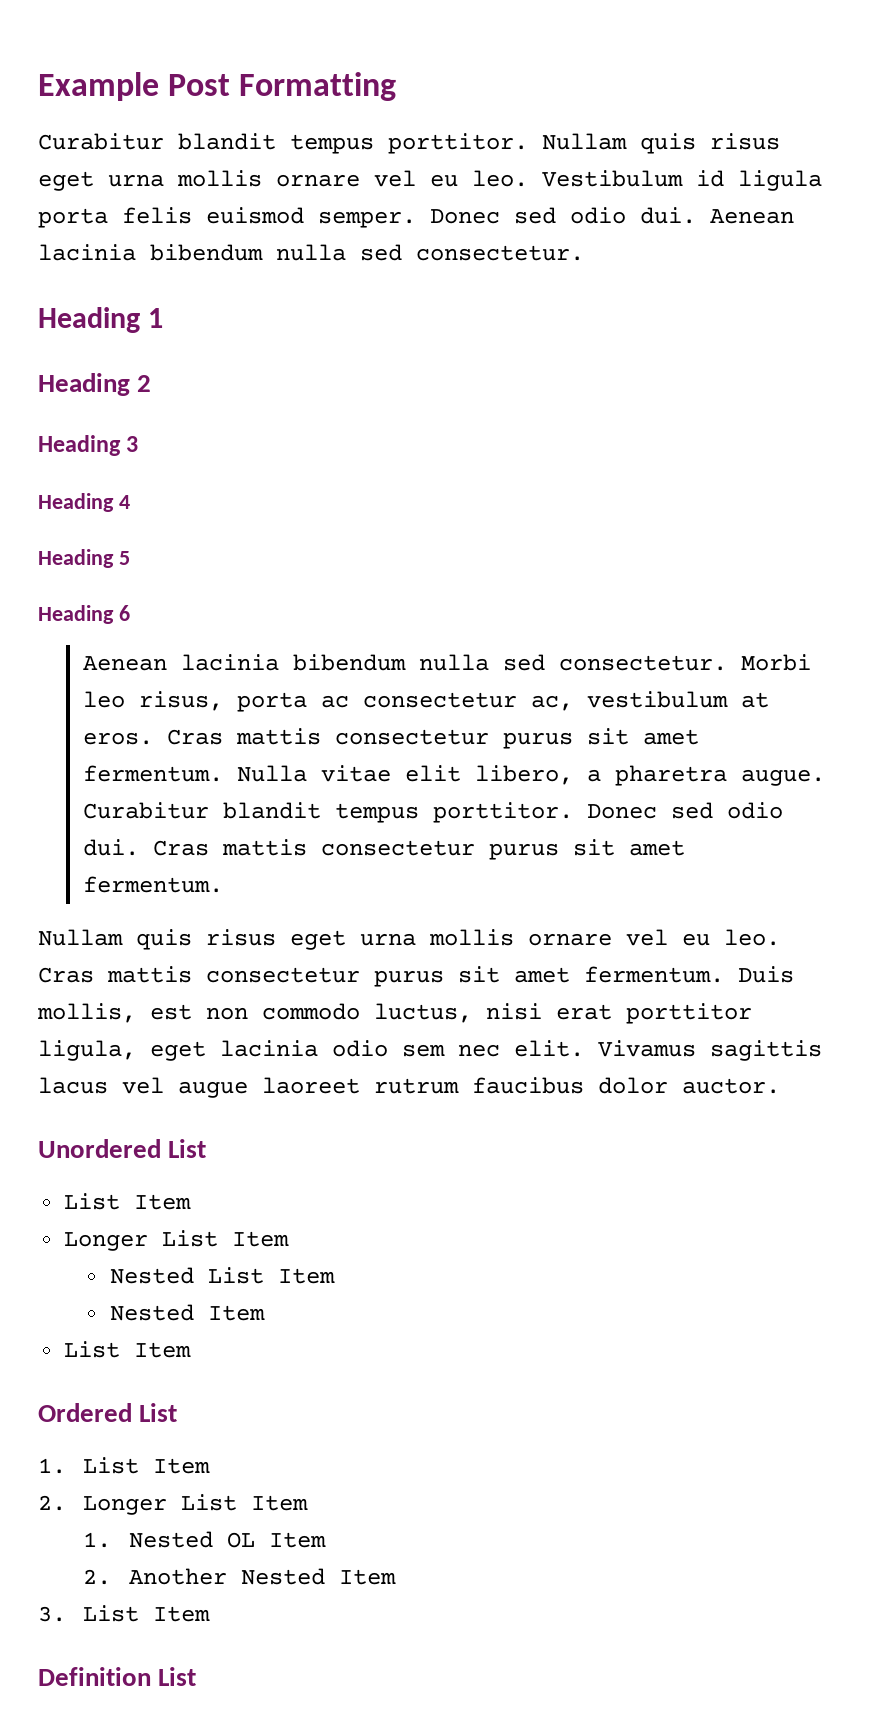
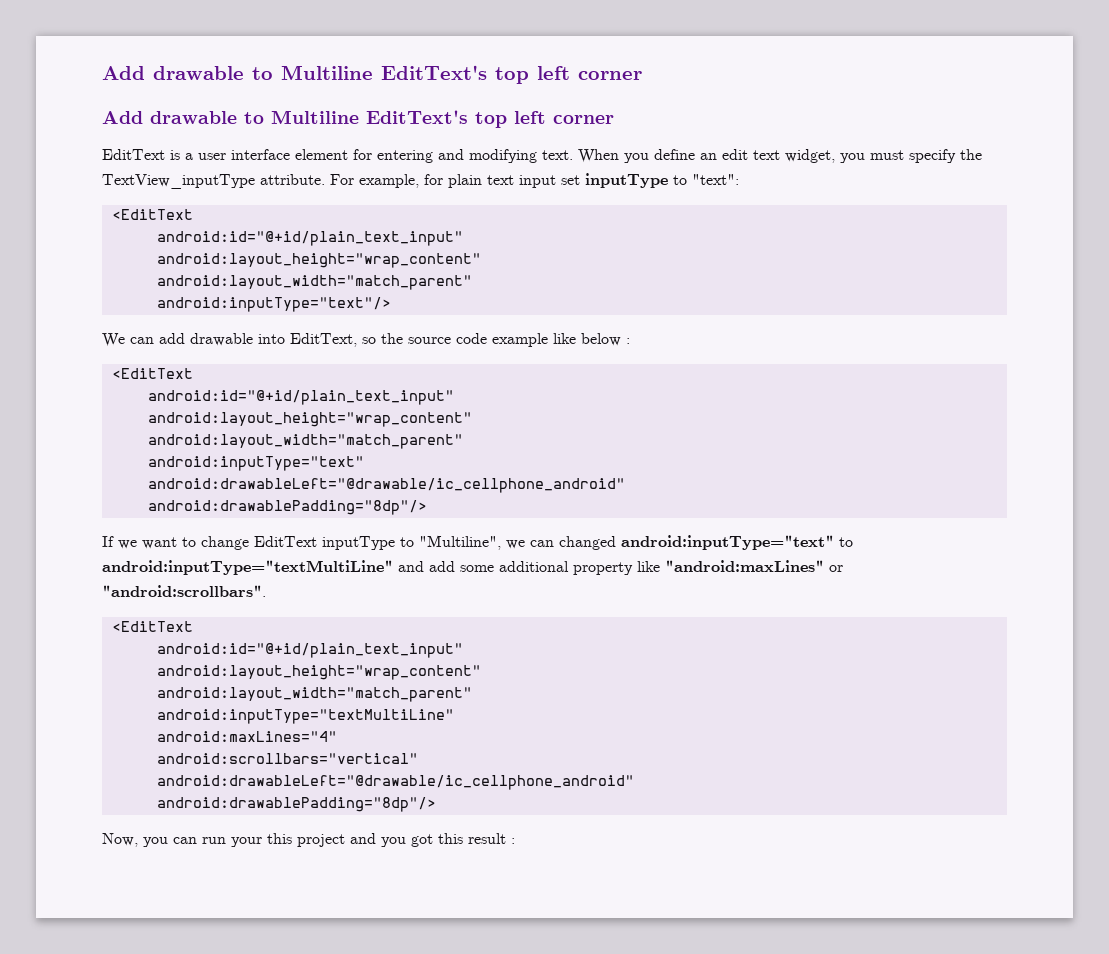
[38,72,397,101] [38,133,780,154] [38,170,822,191] [38,207,794,228] [38,244,584,261] [38,307,164,333] [38,373,152,396] [38,435,139,456] [38,493,130,512] [38,549,130,568] [38,605,130,624] [83,654,812,671] [83,691,770,712] [83,728,700,749] [83,765,826,786] [83,802,784,823] [83,839,686,860] [83,876,224,893] [38,929,780,950] [38,966,794,987] [37,1003,752,1024] [38,1040,822,1061] [38,1077,780,1098] [38,1139,207,1158] [64,1193,192,1210] [64,1230,290,1251] [109,1267,335,1284] [109,1304,265,1321] [64,1341,192,1358] [38,1403,178,1422] [38,1457,211,1474] [38,1494,309,1515] [83,1531,326,1548] [83,1568,396,1585] [38,1605,211,1622] [38,1667,197,1686] Example Post Formatting // Curabitur blandit tempus porttitor. Nullam quis risus eget urna mollis ornare vel eu leo. Vestibulum id ligula porta felis euismod semper. Donec sed odio dui. Aenean lacinia bibendum nulla sed consectetur. // Heading 1 // Heading 2 // Heading 3 // Heading 4 // Heading 5 // Heading 6 // Aenean lacinia bibendum nulla sed consectetur. Morbi leo risus, porta ac consectetur ac, vestibulum at eros. Cras mattis consectetur purus sit amet fermentum. Nulla vitae elit libero, a pharetra augue. Curabitur blandit tempus porttitor. Donec sed odio dui. Cras mattis consectetur purus sit amet fermentum. // Nullam quis risus eget urna mollis ornare vel eu leo. Cras mattis consectetur purus sit amet fermentum. Duis mollis, est non commodo luctus, nisi erat porttitor ligula, eget lacinia odio sem nec elit. Vivamus sagittis lacus vel augue laoreet rutrum faucibus dolor auctor. // Unordered List // List Item // Longer List Item // Nested List Item // Nested Item // List Item // Ordered List // 1. List Item // 2. Longer List Item // 1. Nested OL Item // 2. Another Nested Item // 3. List Item // Definition List -> [102,65,642,84] [102,110,614,128] [102,149,982,163] [102,173,739,189] [111,209,193,220] [156,231,463,246] [156,253,481,268] [156,275,472,290] [156,297,391,312] [102,333,630,347] [111,368,193,379] [147,390,454,405] [147,412,472,427] [147,434,463,449] [147,456,364,471] [147,478,625,493] [147,500,427,515] [102,535,853,550] [102,560,843,575] [102,585,266,597] [111,621,193,632] [156,643,463,658] [156,665,481,680] [156,687,472,702] [156,709,454,724] [156,731,337,742] [156,753,418,764] [156,775,634,790] [156,797,436,812] [102,833,515,847] Add drawable to Multiline EditText's top left corner // Add drawable to Multiline EditText's top left corner // EditText is a user interface element for entering and modifying text. When you define an edit text widget, you must specify the TextView_inputType attribute. For example, for plain text input set inputType to "text": // <EditText // android:id="@+id/plain_text_input" // android:layout_height="wrap_content" // android:layout_width="match_parent" // android:inputType="text"/> // We can add drawable into EditText, so the source code example like below : // <EditText // android:id="@+id/plain_text_input" // android:layout_height="wrap_content" // android:layout_width="match_parent" // android:inputType="text" // android:drawableLeft="@drawable/ic_cellphone_android" // android:drawablePadding="8dp"/> // If we want to change EditText inputType to "Multiline", we can changed android:inputType="text" to android:inputType="textMultiLine" and add some additional property like "android:maxLines" or "android:scrollbars". // <EditText // android:id="@+id/plain_text_input" // android:layout_height="wrap_content" // android:layout_width="match_parent" // android:inputType="textMultiLine" // android:maxLines="4" // android:scrollbars="vertical" // android:drawableLeft="@drawable/ic_cellphone_android" // android:drawablePadding="8dp"/> // Now, you can run your this project and you got this result :

